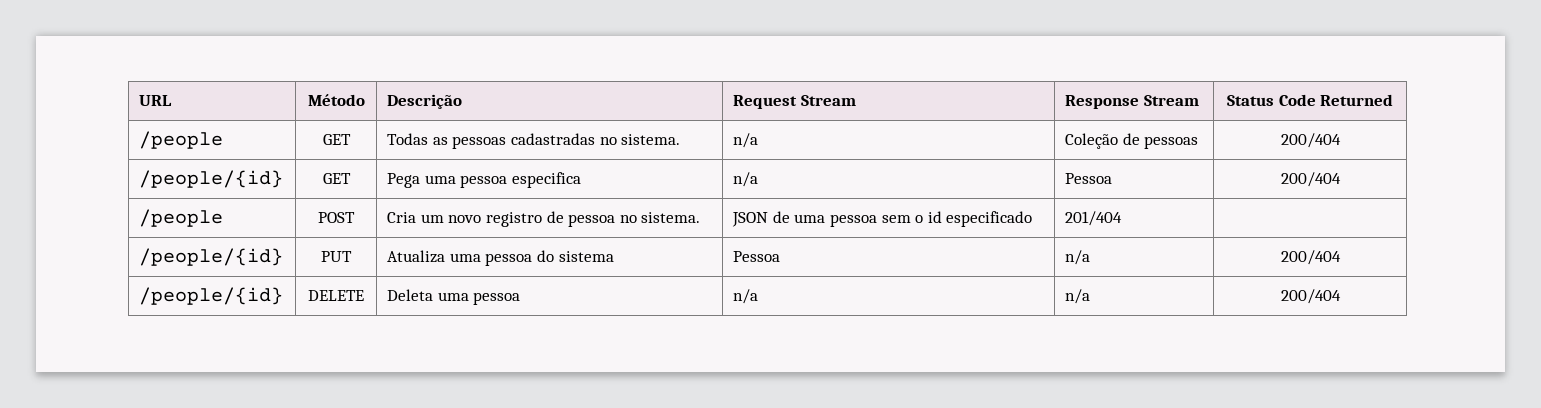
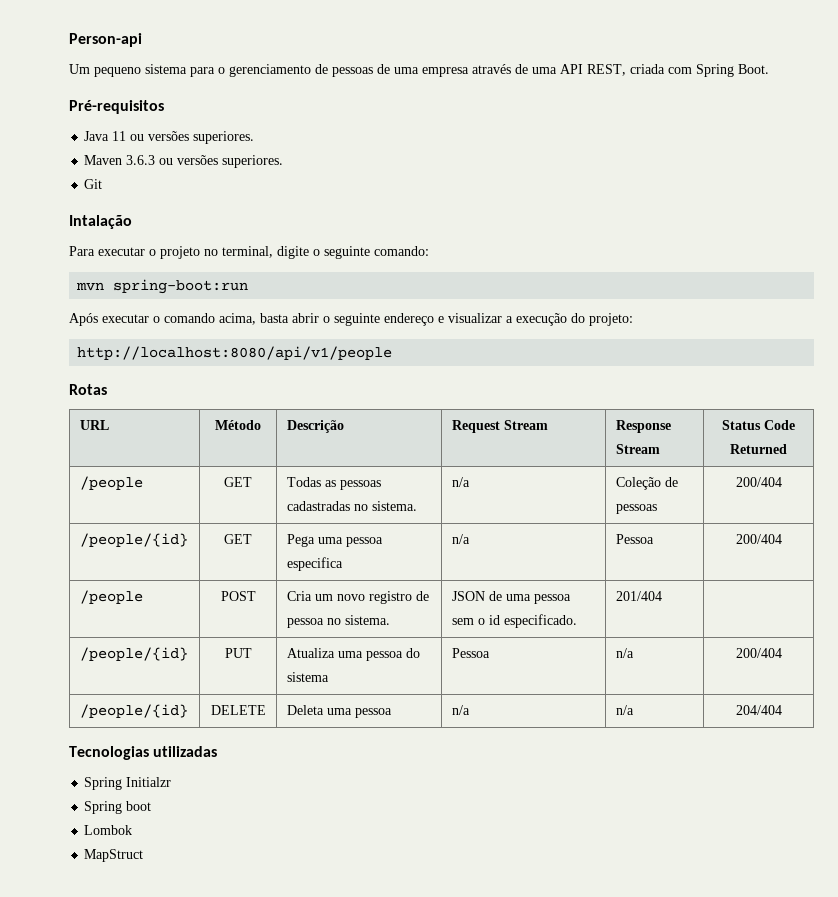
(139, 100) none -> [69,33,142,47] [69,64,769,77] [69,100,164,114] [84,131,255,144] [84,155,284,168] [84,179,103,189] [69,215,132,229] [69,246,429,259] [76,279,249,294] [69,313,633,326] [77,346,393,360] [69,384,107,395] Person-api // Um pequeno sistema para o gerenciamento de pessoas de uma empresa através de uma API REST, criada com Spring Boot. // Pré-requisitos // Java 11 ou versões superiores. // Maven 3.6.3 ou versões superiores. // Git // Intalação // Para executar o projeto no terminal, digite o seguinte comando: // mvn spring-boot:run // Após executar o comando acima, basta abrir o seguinte endereço e visualizar a execução do projeto: // http://localhost:8080/api/v1/people // Rotas //
[946,211,1033,227] especificado -> [503,614,577,628] especificado.
[1280,289,1341,304] 200/404 -> [735,705,782,715] [69,746,218,760] [84,777,172,790] [84,801,152,814] [84,825,133,835] [84,849,144,862] 204/404 // Tecnologias utilizadas // Spring Initialzr // Spring boot // Lombok // MapStruct

